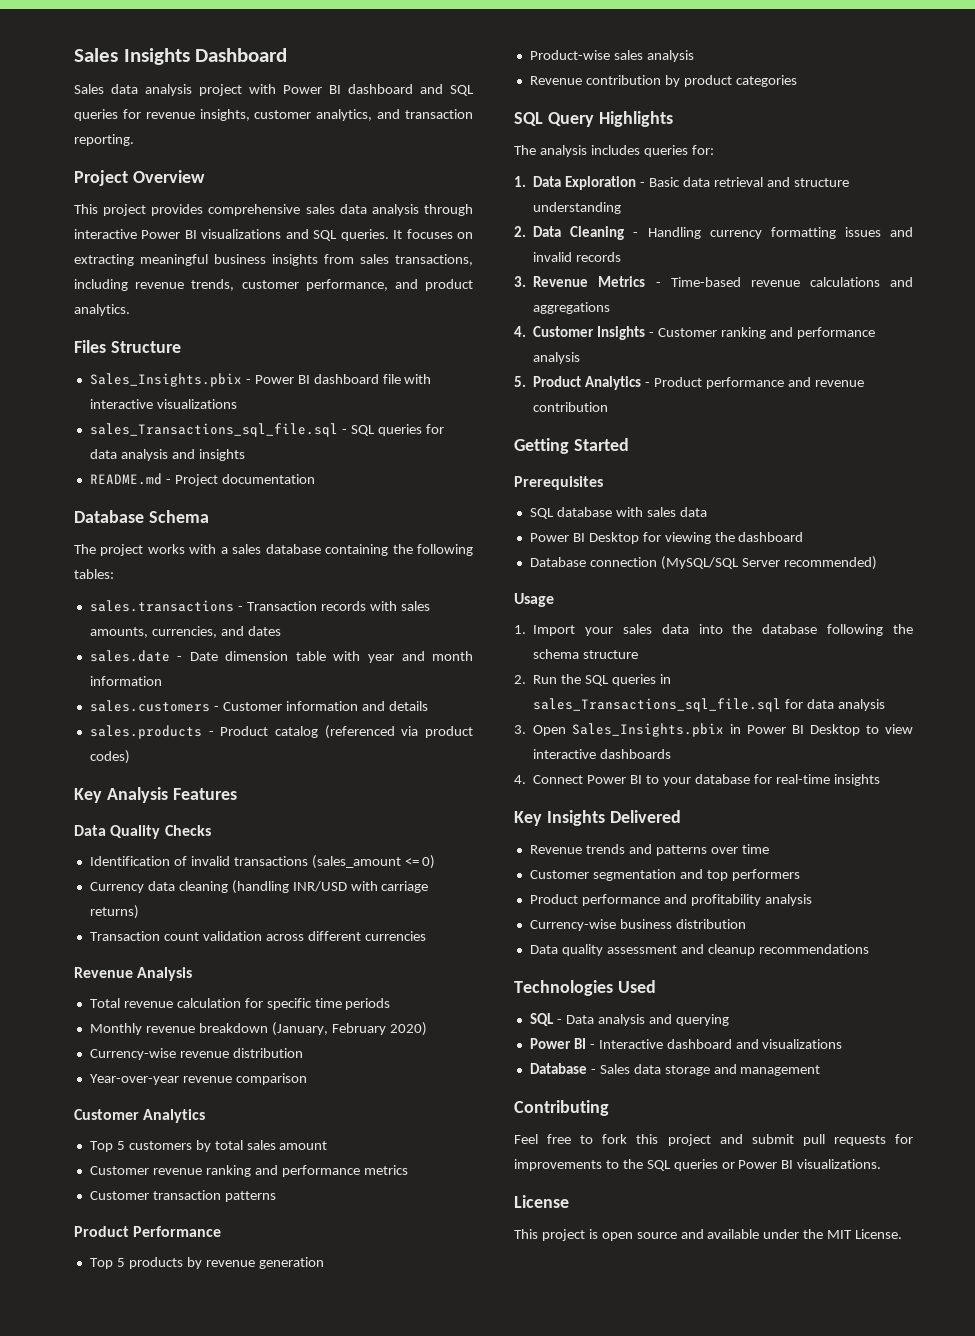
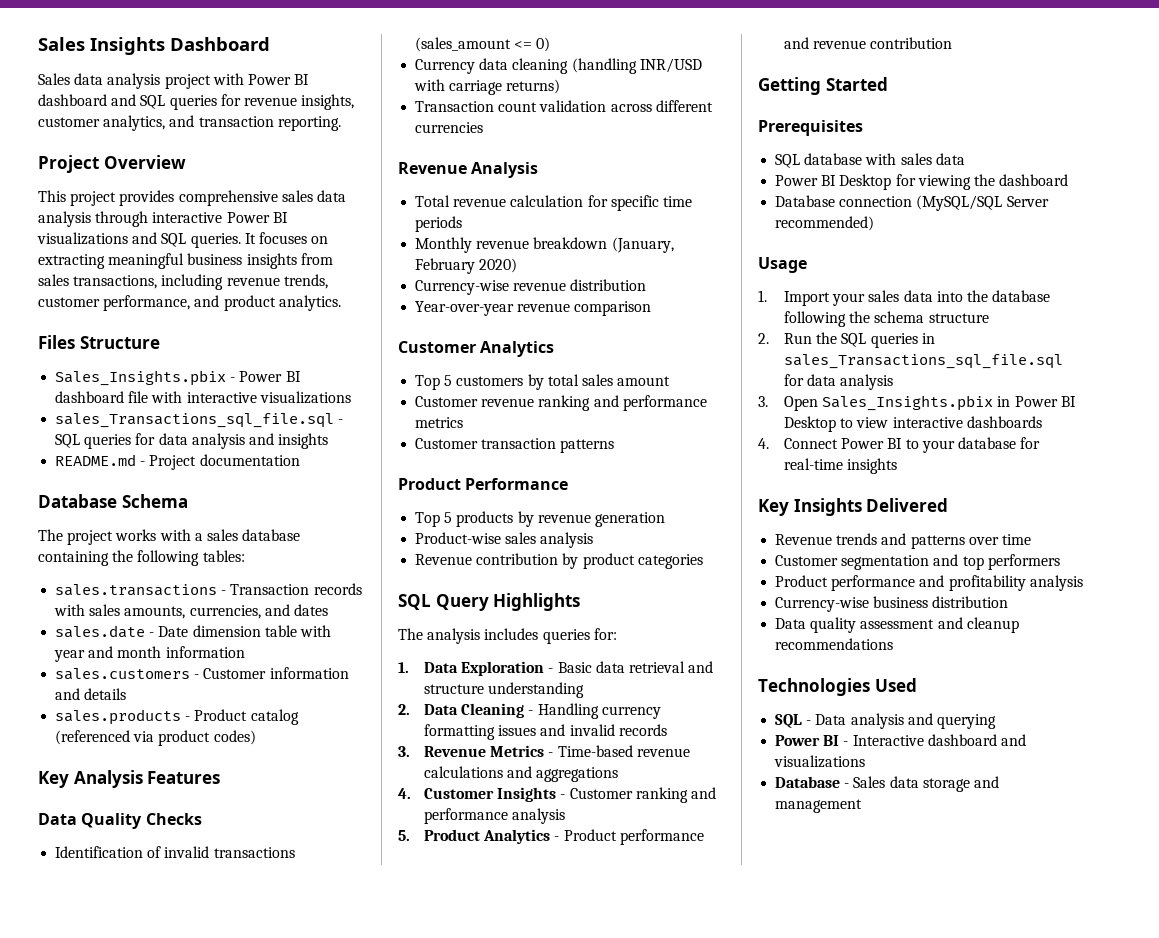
[514,1100,609,1116] [514,1134,913,1146] [514,1159,882,1171] [514,1195,569,1208] [514,1229,903,1241] // Contributing // Feel free to fork this project and submit pull requests for improvements to the SQL queries or Power BI visualizations. // License // This project is open source and available under the MIT License. -> (863, 806) none

